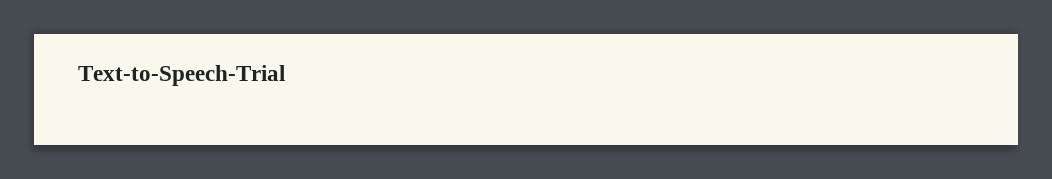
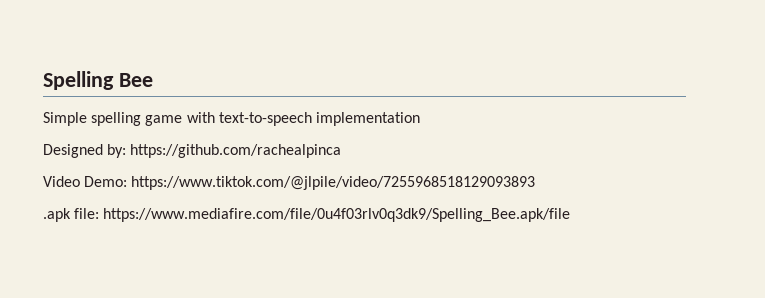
[78,65,285,86] Text-to-Speech-Trial -> [43,71,153,90] [43,112,420,126] [43,144,342,158] [43,176,536,190] [43,208,571,222] Spelling Bee // Simple spelling game with text-to-speech implementation // Designed by: https://github.com/rachealpinca // Video Demo: https://www.tiktok.com/@jlpile/video/7255968518129093893 // .apk file: https://www.mediafire.com/file/0u4f03rlv0q3dk9/Spelling_Bee.apk/file

